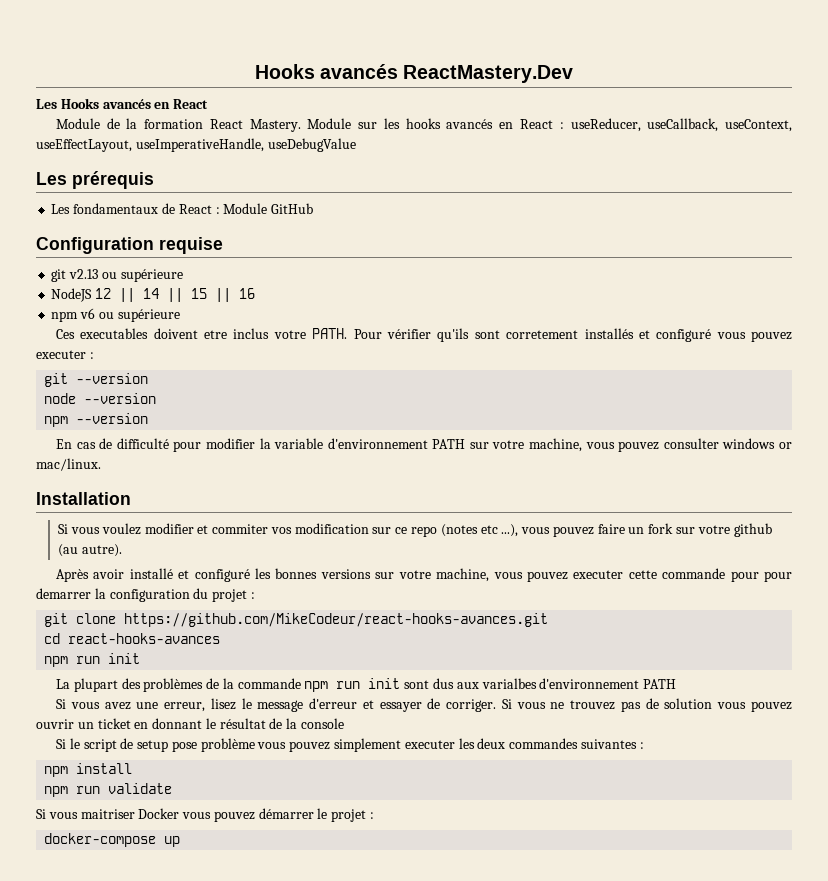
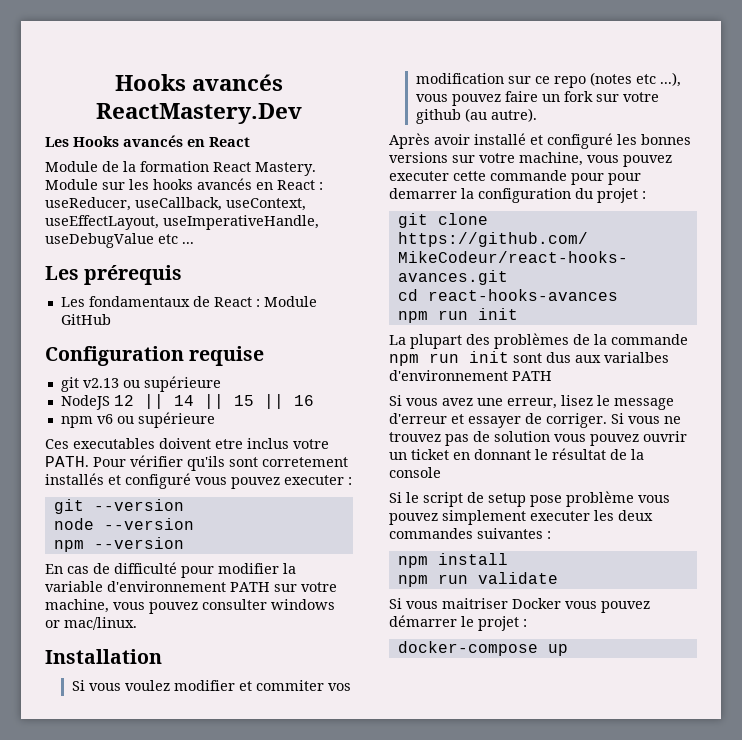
(356, 145) none -> [158,234,194,244] etc ...

